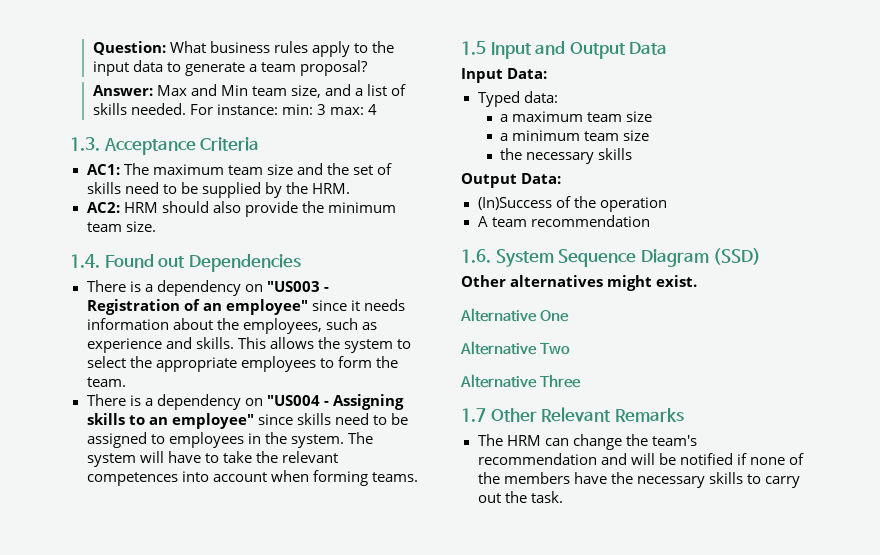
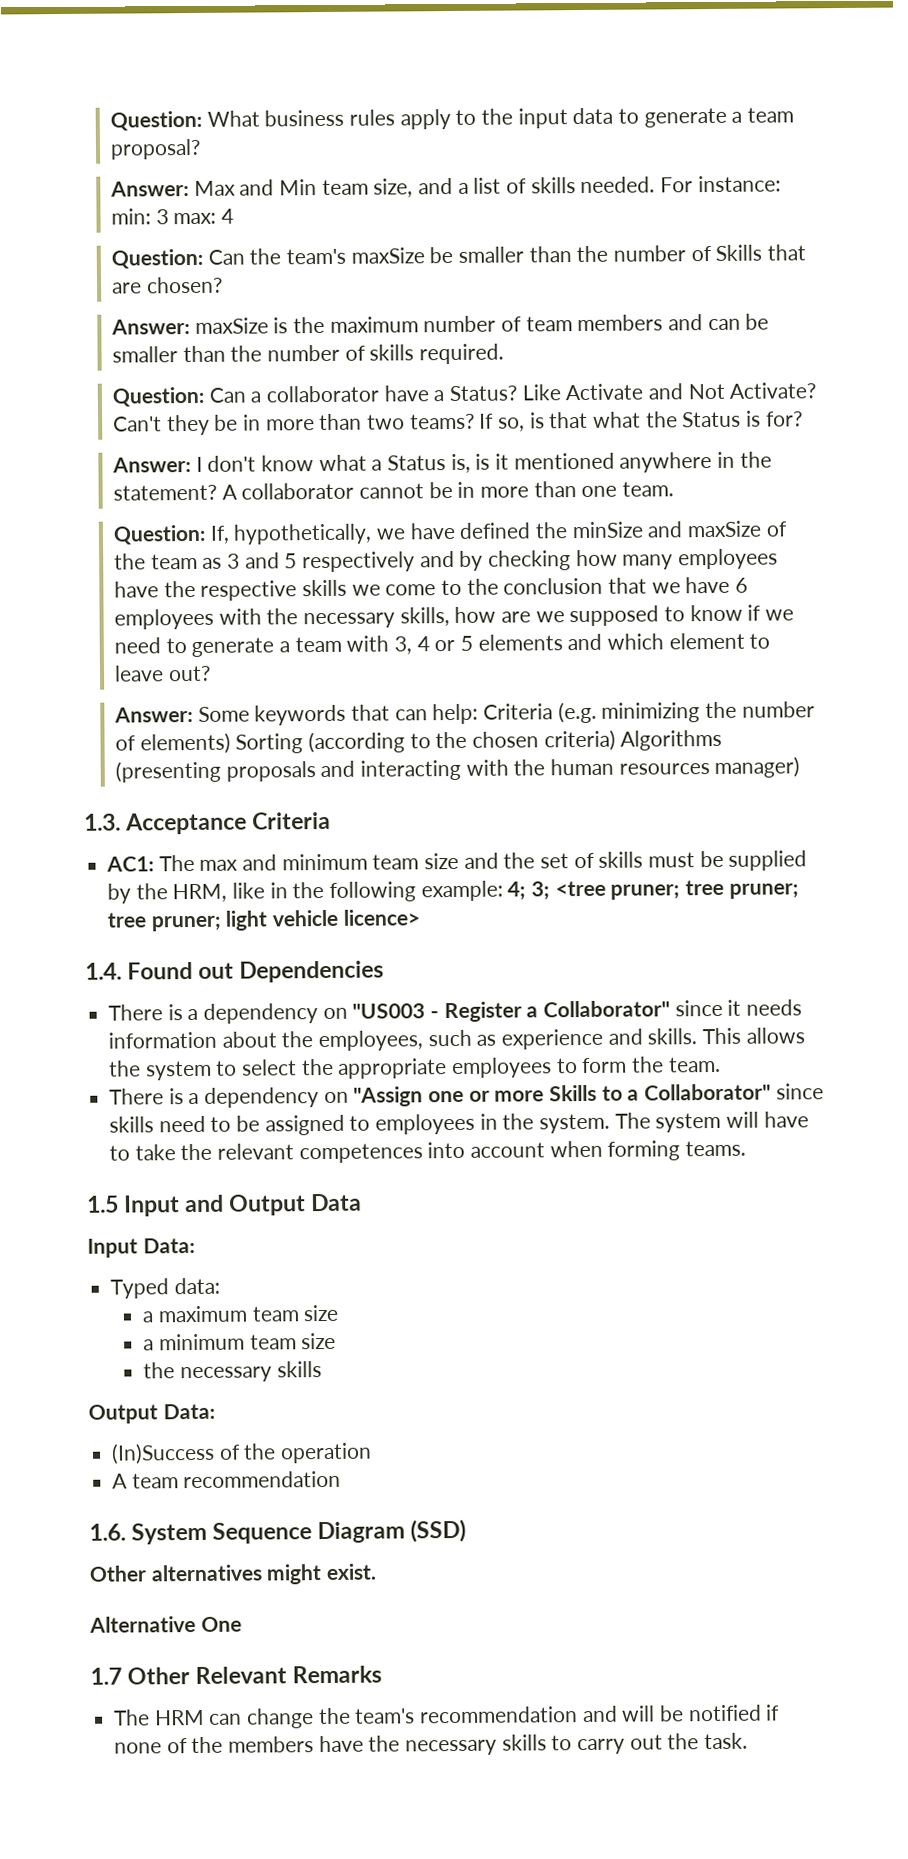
(378, 109) none -> [111,244,807,269] [112,276,223,294] [111,313,770,335] [112,343,505,365] [112,382,817,407] [113,410,803,436] [112,451,772,474] [113,481,675,501] [113,520,787,545] [114,548,779,573] [114,576,749,601] [114,604,795,630] [114,632,771,658] [114,665,211,682] [114,701,815,726] [115,729,723,755] [115,756,801,783] // Question: Can the team's maxSize be smaller than the number of Skills that are chosen? // Answer: maxSize is the maximum number of team members and can be smaller than the number of skills required. // Question: Can a collaborator have a Status? Like Activate and Not Activate? Can't they be in more than two teams? If so, is that what the Status is for? // Answer: I don't know what a Status is, is it mentioned anywhere in the statement? A collaborator cannot be in more than one team. // Question: If, hypothetically, we have defined the minSize and maxSize of the team as 3 and 5 respectively and by checking how many employees have the respective skills we come to the conclusion that we have 6 employees with the necessary skills, how are we supposed to know if we need to generate a team with 3, 4 or 5 elements and which element to leave out? // Answer: Some keywords that can help: Criteria (e.g. minimizing the number of elements) Sorting (according to the chosen criteria) Algorithms (presenting proposals and interacting with the human resources manager)
[152,164,224,175] maximum -> [199,853,368,871] max and minimum
[124,182,177,194] need to -> [648,852,696,868] must
[311,183,350,194] [86,201,396,217] [86,221,156,232] HRM. // AC2: HRM should also provide the minimum team size. -> [172,879,799,903] [107,909,420,932] HRM, like in the following example: 4; 3; <tree pruner; tree pruner; tree pruner; light vehicle licence>
[86,299,308,315] Registration of an employee" -> [443,1000,671,1023] Register a Collaborator"
[266,394,404,410] [86,413,254,429] "US004 - Assigning skills to an employee" -> [353,1083,772,1107] "Assign one or more Skills to a Collaborator"
[460,341,571,355] [460,374,582,388] // Alternative Two // Alternative Three -> (242, 1624) none

